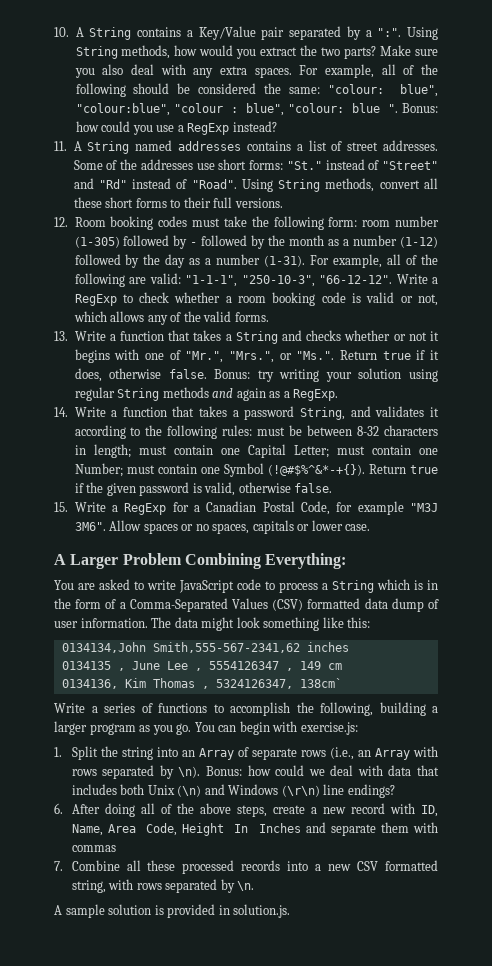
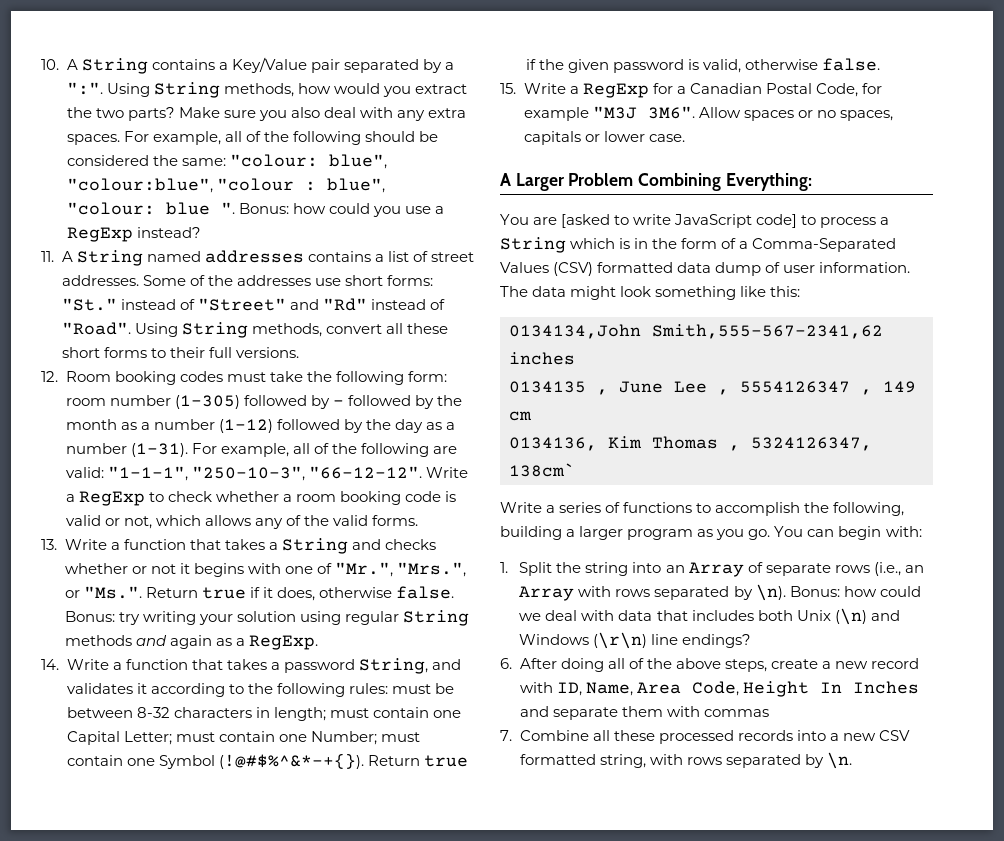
[99,579,130,590] asked -> [561,214,611,228] [asked
[237,579,261,590] code -> [756,214,798,228] code]
[272,721,358,735] with exercise.js: -> [885,526,922,537] with:
[54,904,291,918] // A sample solution is provided in solution.js. -> (852, 760) none

